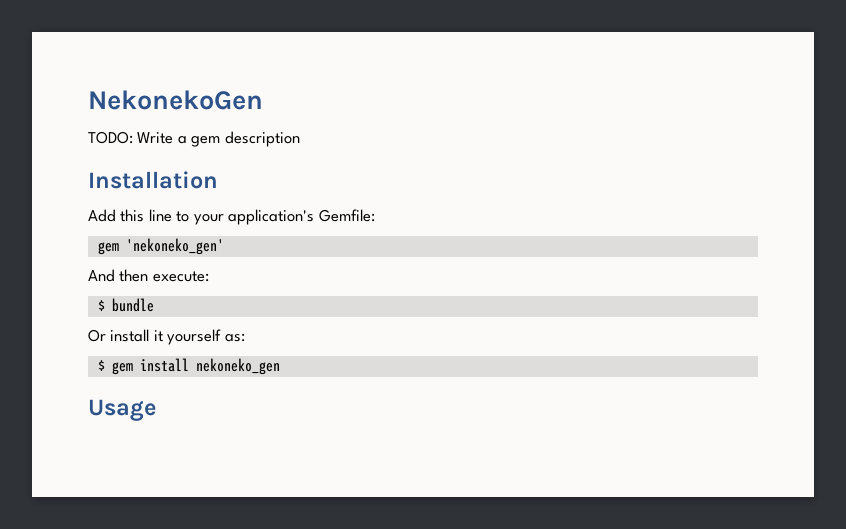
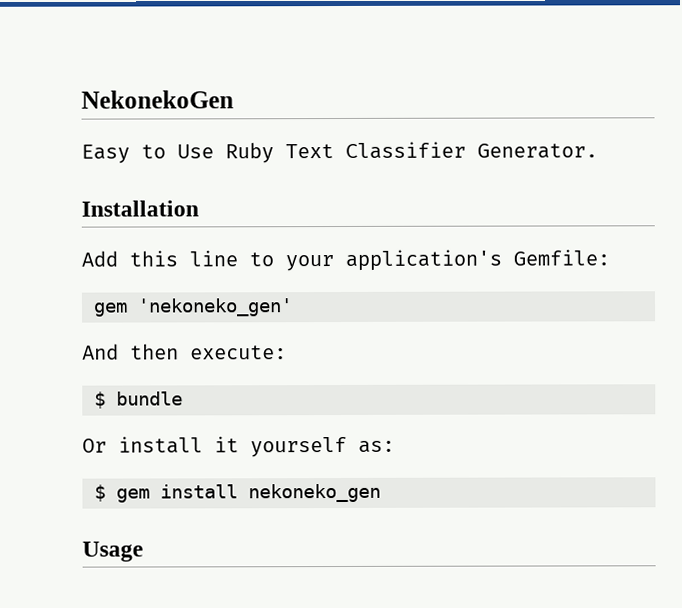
[88,131,300,147] TODO: Write a gem description -> [81,141,598,164] Easy to Use Ruby Text Classifier Generator.

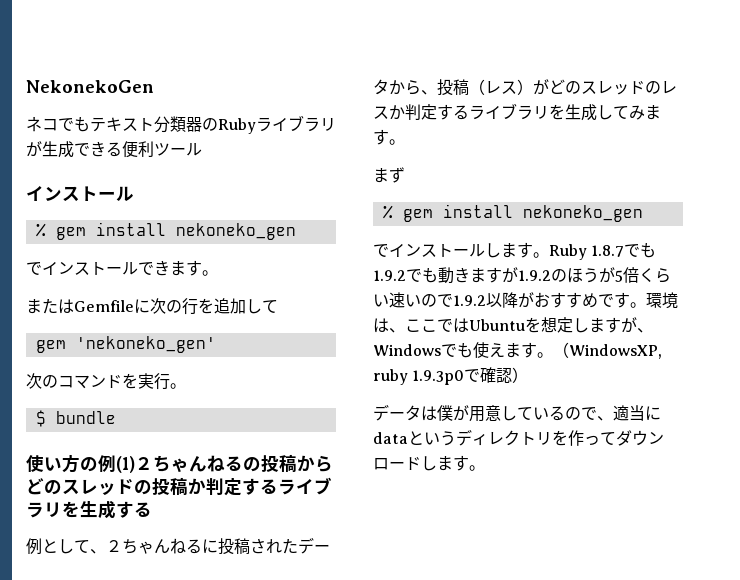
[81,141,598,164] [81,200,199,217] [81,249,610,272] [93,298,293,317] [82,343,287,360] [94,391,183,409] [82,436,395,458] [94,483,381,503] [82,541,143,562] Easy to Use Ruby Text Classifier Generator. // Installation // Add this line to your application's Gemfile: // gem 'nekoneko_gen' // And then execute: // $ bundle // Or install it yourself as: // $ gem install nekoneko_gen // Usage -> [26,115,336,134] [26,141,202,158] [26,186,134,202] [35,222,296,240] [26,260,218,276] [26,298,278,315] [35,336,216,353] [26,373,186,390] [35,410,116,427] [26,454,333,473] [26,477,332,496] [26,500,152,519] [26,537,330,555] [373,79,677,96] [373,103,661,121] [373,129,405,145] [373,167,405,183] [382,204,643,222] [373,242,657,260] [373,267,671,284] [373,292,678,309] [373,317,653,333] [373,342,662,359] [373,367,529,385] [373,404,661,422] [373,429,664,446] [373,455,485,471] ネコでもテキスト分類器のRubyライブラリが生成できる便利ツール // インストール // % gem install nekoneko_gen // でインストールできます。 // またはGemfileに次の行を追加して // gem 'nekoneko_gen' // 次のコマンドを実行。 // $ bundle // 使い方の例(1)２ちゃんねるの投稿からどのスレッドの投稿か判定するライブラリを生成する // 例として、２ちゃんねるに投稿されたデータから、投稿（レス）がどのスレッドのレスか判定するライブラリを生成してみます。 // まず // % gem install nekoneko_gen // でインストールします。Ruby 1.8.7でも1.9.2でも動きますが1.9.2のほうが5倍くらい速いので1.9.2以降がおすすめです。環境は、ここではUbuntuを想定しますが、Windowsでも使えます。（WindowsXP, ruby 1.9.3p0で確認） // データは僕が用意しているので、適当にdataというディレクトリを作ってダウンロードします。

